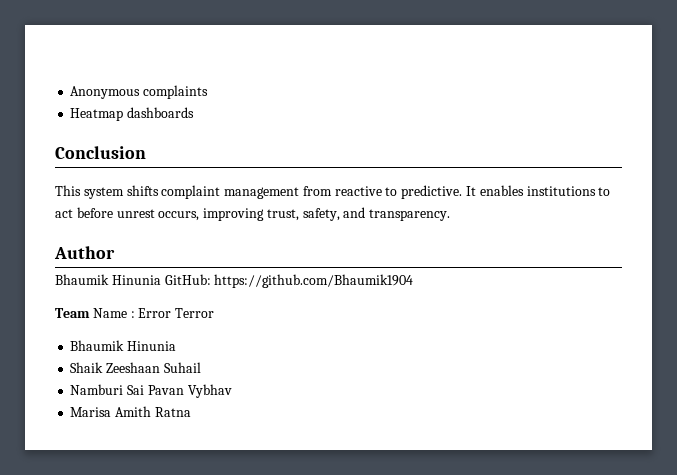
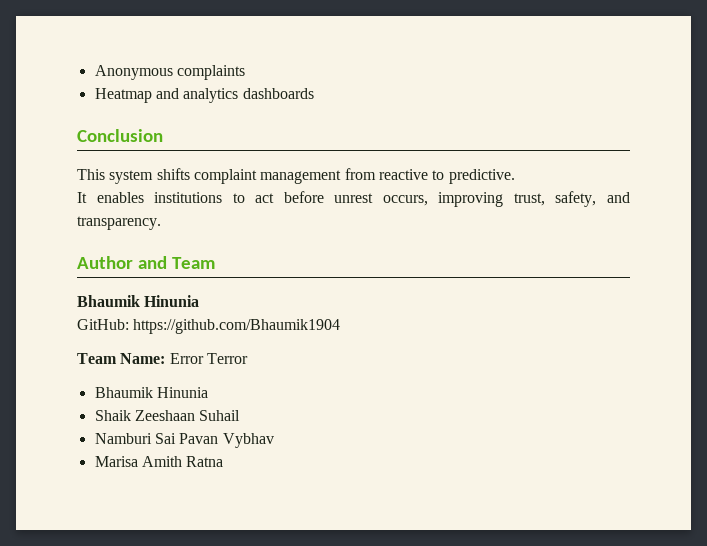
(124, 114) none -> [155,88,239,103] and analytics
(463, 192) none -> (515, 176) //
[55,274,161,285] // Bhaumik Hinunia -> [137,256,215,269] [77,295,200,307] and Team // Bhaumik Hinunia //
[92,308,135,318] Name : -> [120,353,166,364] Name:

